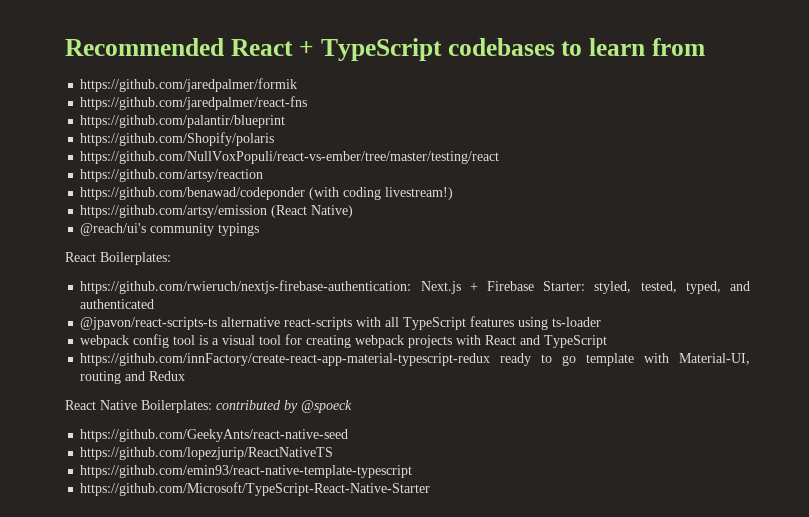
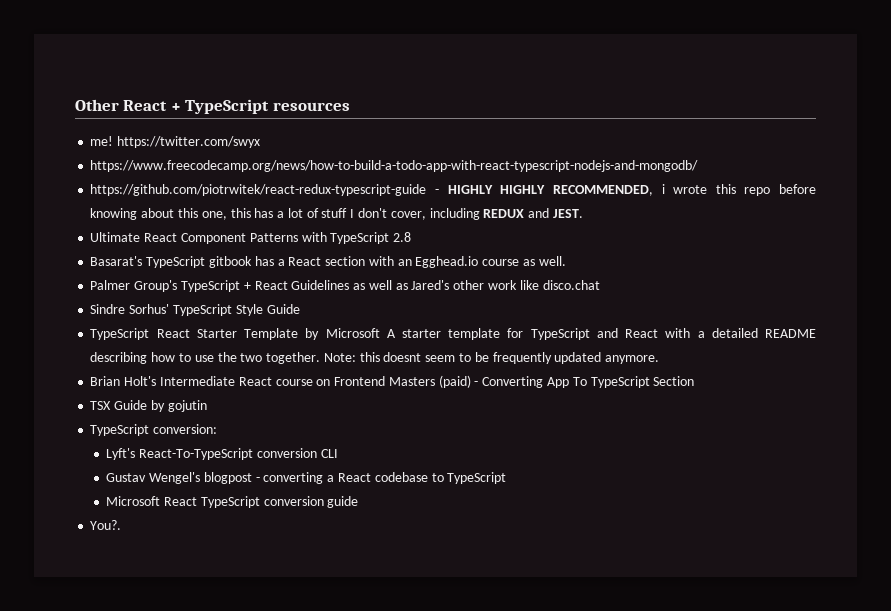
[65,38,224,56] Recommended -> [75,99,119,111] Other
[447,38,706,56] [80,78,298,92] [80,96,308,110] [80,115,286,128] [80,132,275,146] [80,151,500,164] [80,169,264,182] [80,187,454,200] [80,205,354,218] [80,223,260,236] [65,252,171,265] [80,280,751,294] [80,299,155,309] [80,316,602,330] [80,334,608,348] [80,353,750,366] [80,371,186,384] [65,400,352,413] [80,429,349,442] [80,447,334,460] [80,465,413,478] [80,482,431,496] codebases to learn from // https://github.com/jaredpalmer/formik // https://github.com/jaredpalmer/react-fns // https://github.com/palantir/blueprint // https://github.com/Shopify/polaris // https://github.com/NullVoxPopuli/react-vs-ember/tree/master/testing/react // https://github.com/artsy/reaction // https://github.com/benawad/codeponder (with coding livestream!) // https://github.com/artsy/emission (React Native) // @reach/ui's community typings // React Boilerplates: // https://github.com/rwieruch/nextjs-firebase-authentication: Next.js + Firebase Starter: styled, tested, typed, and authenticated // @jpavon/react-scripts-ts alternative react-scripts with all TypeScript features using ts-loader // webpack config tool is a visual tool for creating webpack projects with React and TypeScript // https://github.com/innFactory/create-react-app-material-typescript-redux ready to go template with Material-UI, routing and Redux // React Native Boilerplates: contributed by @spoeck // https://github.com/GeekyAnts/react-native-seed // https://github.com/lopezjurip/ReactNativeTS // https://github.com/emin93/react-native-template-typescript // https://github.com/Microsoft/TypeScript-React-Native-Starter -> [272,102,350,111] [90,136,261,148] [90,160,699,172] [90,184,817,196] [90,208,583,220] [90,232,412,244] [90,256,566,268] [90,280,600,292] [90,304,300,316] [90,328,817,340] [90,352,660,364] [90,375,695,388] [90,400,207,412] [90,424,218,436] [106,448,338,460] [106,472,507,484] [106,496,359,508] [90,520,122,530] resources // me! https://twitter.com/swyx // https://www.freecodecamp.org/news/how-to-build-a-todo-app-with-react-typescript-nodejs-and-mongodb/ // https://github.com/piotrwitek/react-redux-typescript-guide - HIGHLY HIGHLY RECOMMENDED, i wrote this repo before knowing about this one, this has a lot of stuff I don't cover, including REDUX and JEST. // Ultimate React Component Patterns with TypeScript 2.8 // Basarat's TypeScript gitbook has a React section with an Egghead.io course as well. // Palmer Group's TypeScript + React Guidelines as well as Jared's other work like disco.chat // Sindre Sorhus' TypeScript Style Guide // TypeScript React Starter Template by Microsoft A starter template for TypeScript and React with a detailed README describing how to use the two together. Note: this doesnt seem to be frequently updated anymore. // Brian Holt's Intermediate React course on Frontend Masters (paid) - Converting App To TypeScript Section // TSX Guide by gojutin // TypeScript conversion: // Lyft's React-To-TypeScript conversion CLI // Gustav Wengel's blogpost - converting a React codebase to TypeScript // Microsoft React TypeScript conversion guide // You?.

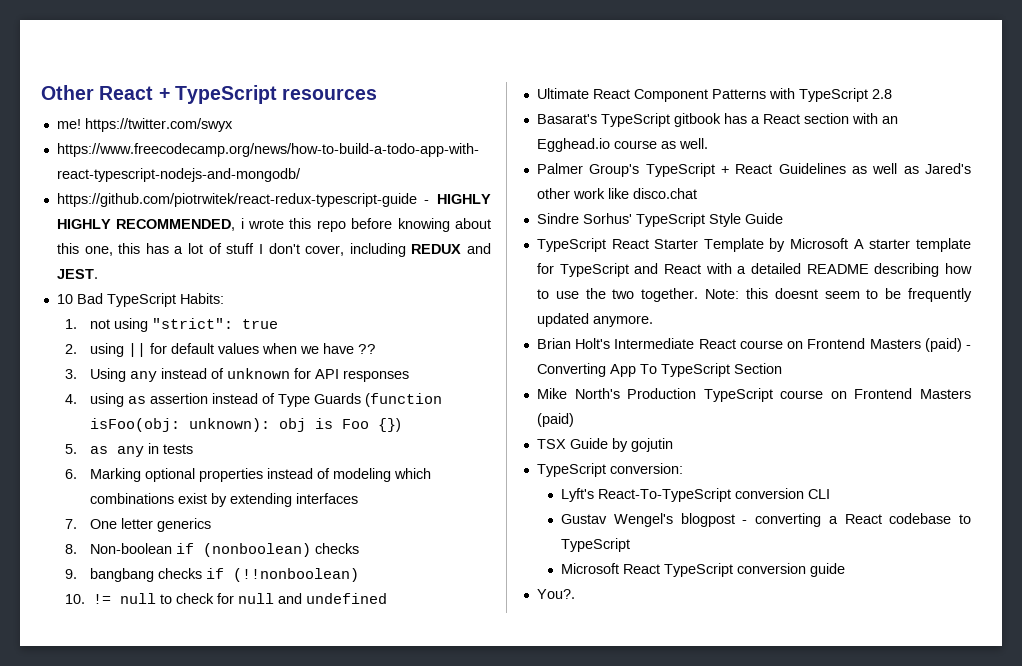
(583, 213) none -> [56,293,224,307] [65,318,278,332] [65,343,376,357] [65,368,409,382] [65,393,442,407] [89,418,401,432] [65,443,193,457] [65,468,431,482] [89,493,358,507] [65,518,211,532] [65,543,359,557] [65,568,359,582] [65,593,387,604] // 10 Bad TypeScript Habits: // 1. not using "strict": true // 2. using || for default values when we have ?? // 3. Using any instead of unknown for API responses // 4. using as assertion instead of Type Guards (function isFoo(obj: unknown): obj is Foo {}) // 5. as any in tests // 6. Marking optional properties instead of modeling which combinations exist by extending interfaces // 7. One letter generics // 8. Non-boolean if (nonboolean) checks // 9. bangbang checks if (!!nonboolean) // 10. != null to check for null and undefined
(695, 381) none -> [536,388,971,402] [536,413,574,427] // Mike North's Production TypeScript course on Frontend Masters (paid)

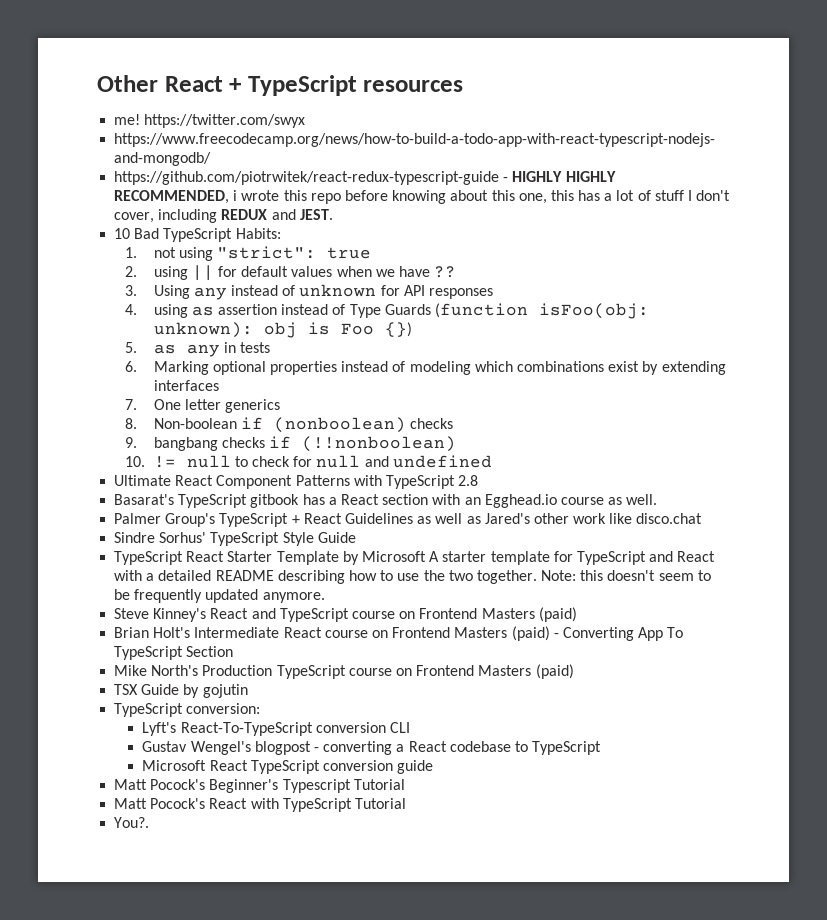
[774,288,818,299] doesnt -> [607,570,656,581] doesn't
(653, 321) none -> [114,607,577,622] // Steve Kinney's React and TypeScript course on Frontend Masters (paid)
(846, 570) none -> [114,779,405,793] [114,798,406,812] // Matt Pocock's Beginner's Typescript Tutorial // Matt Pocock's React with TypeScript Tutorial

